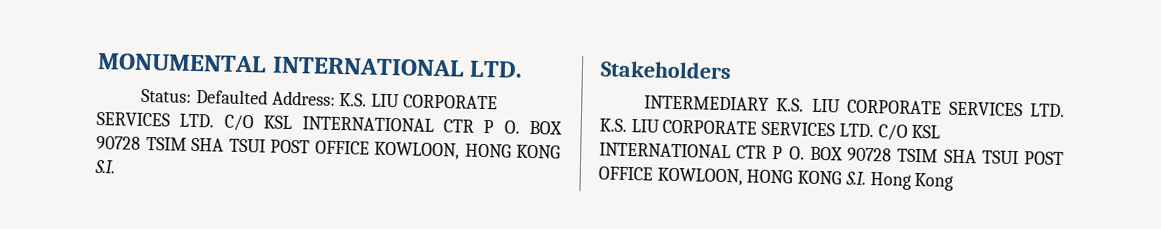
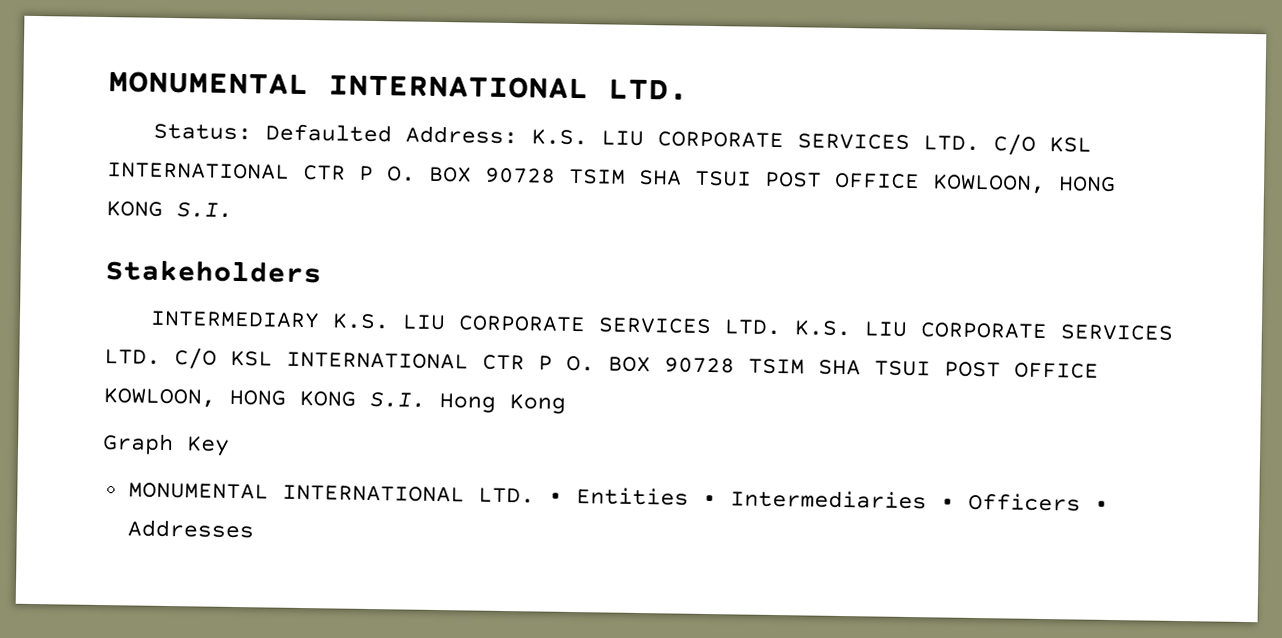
(955, 181) none -> [102,433,230,456] [127,482,1109,512] [126,519,254,539] // Graph Key // MONUMENTAL INTERNATIONAL LTD. • Entities • Intermediaries • Officers • Addresses

